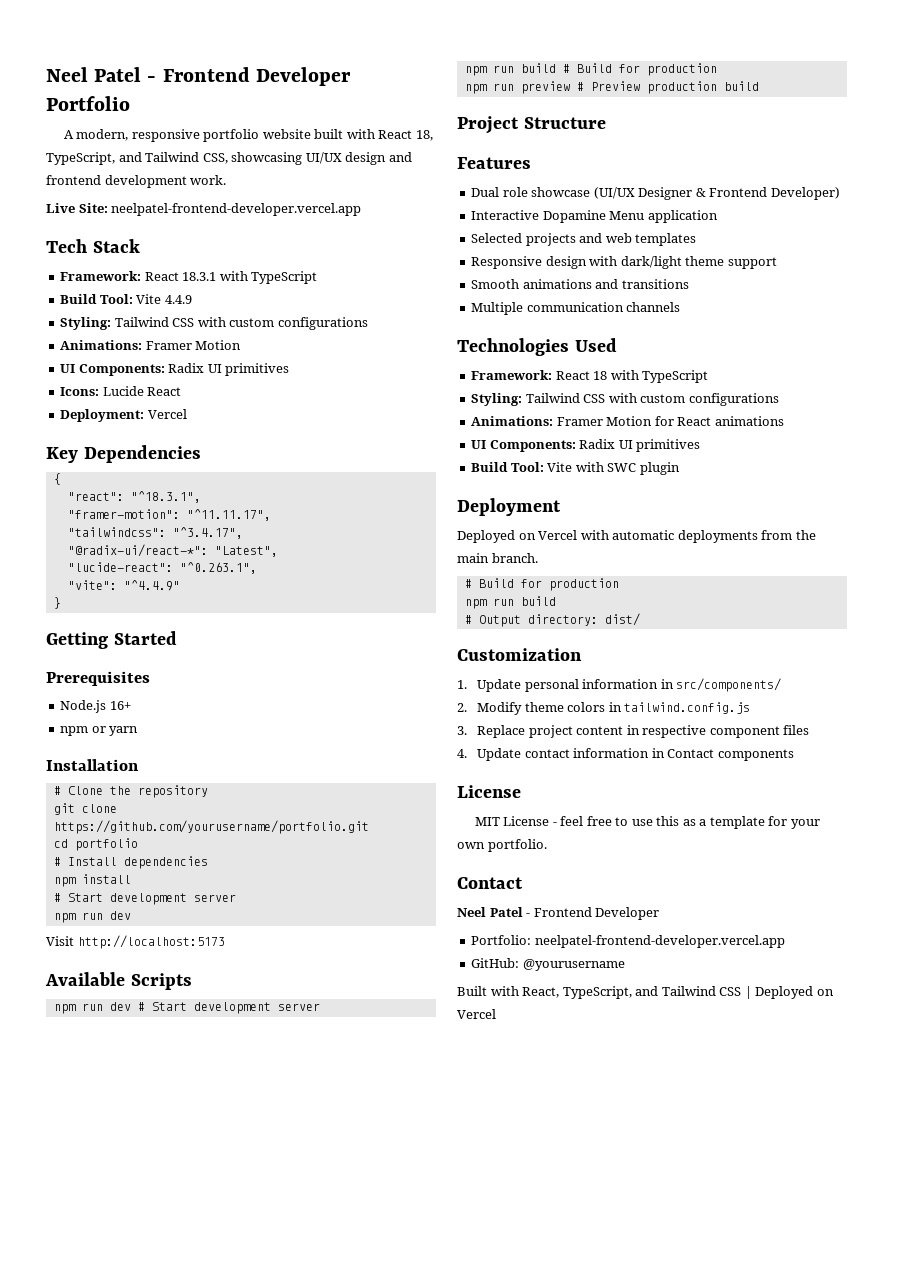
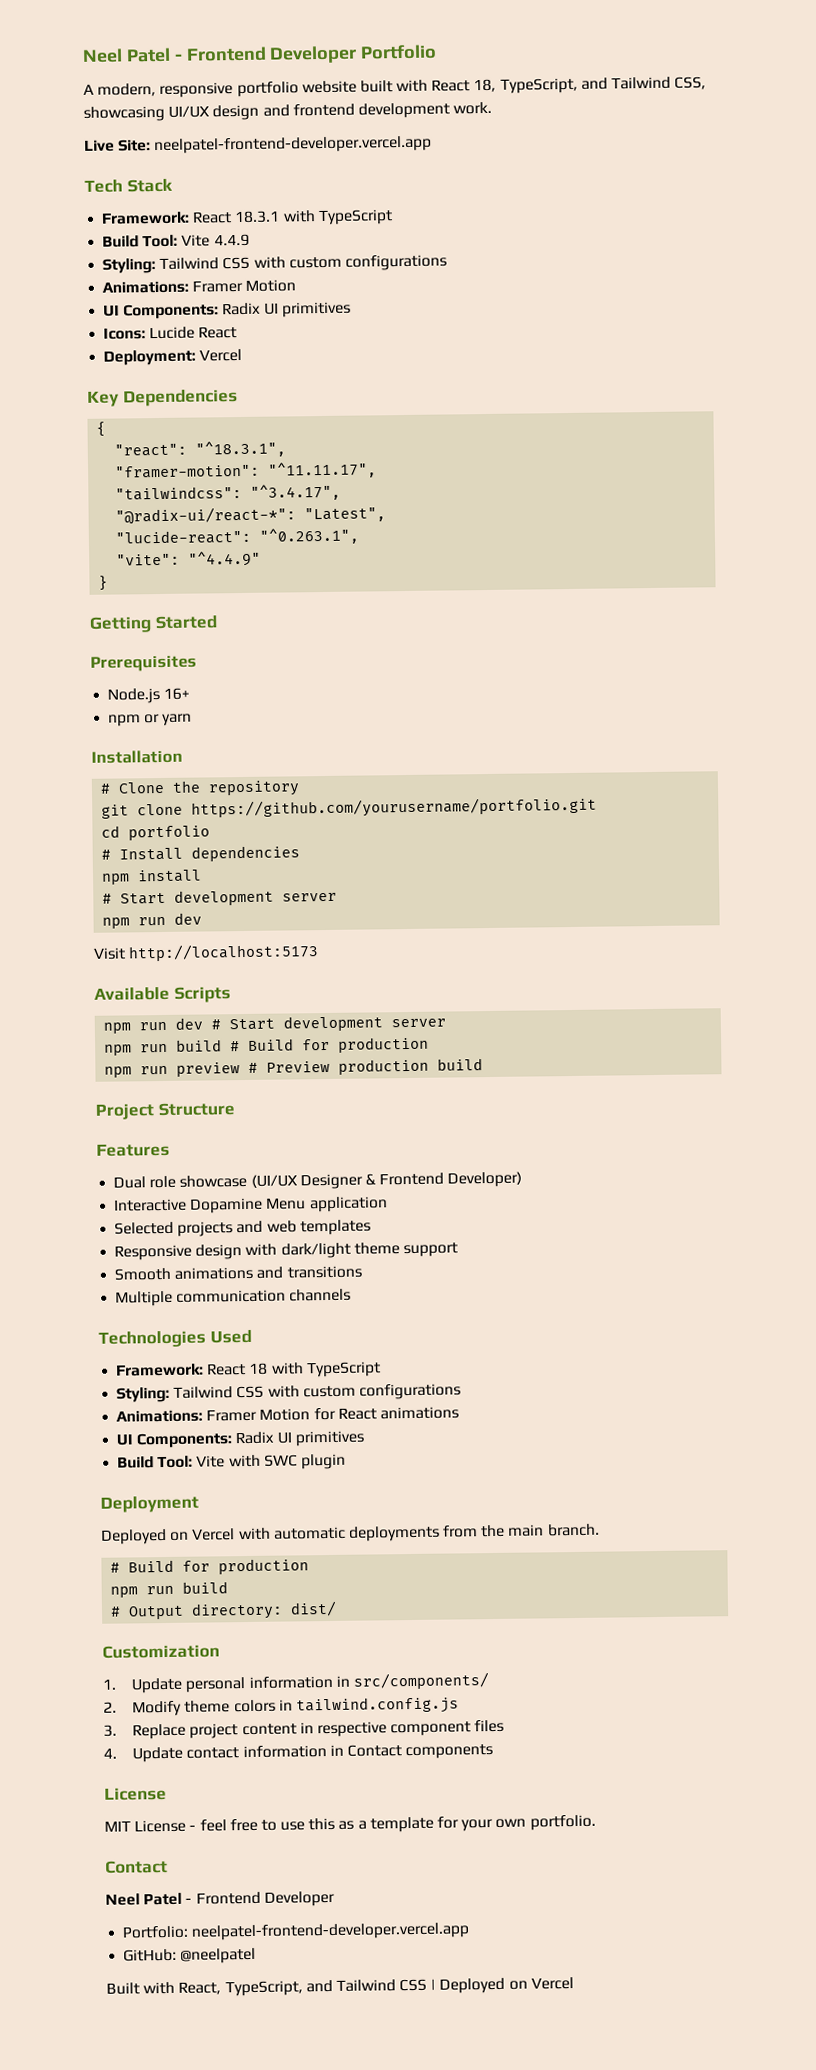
[522,959,625,971] @yourusername -> [180,1947,257,1964] @neelpatel

